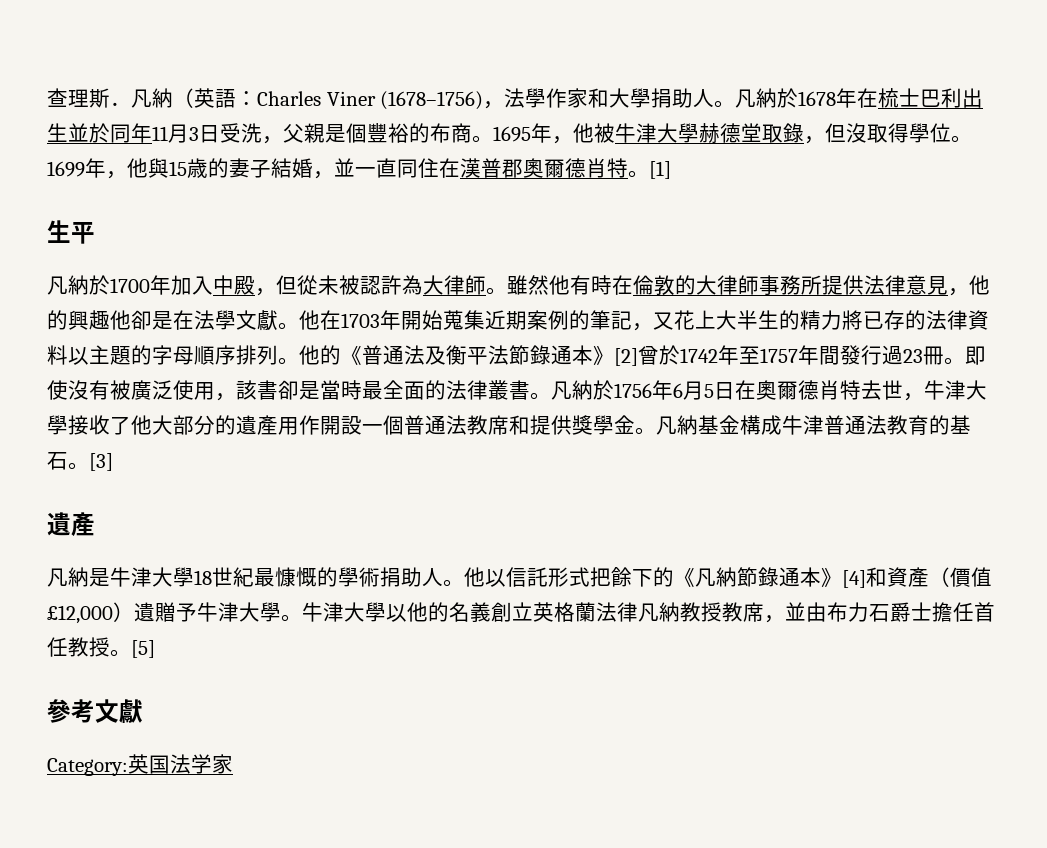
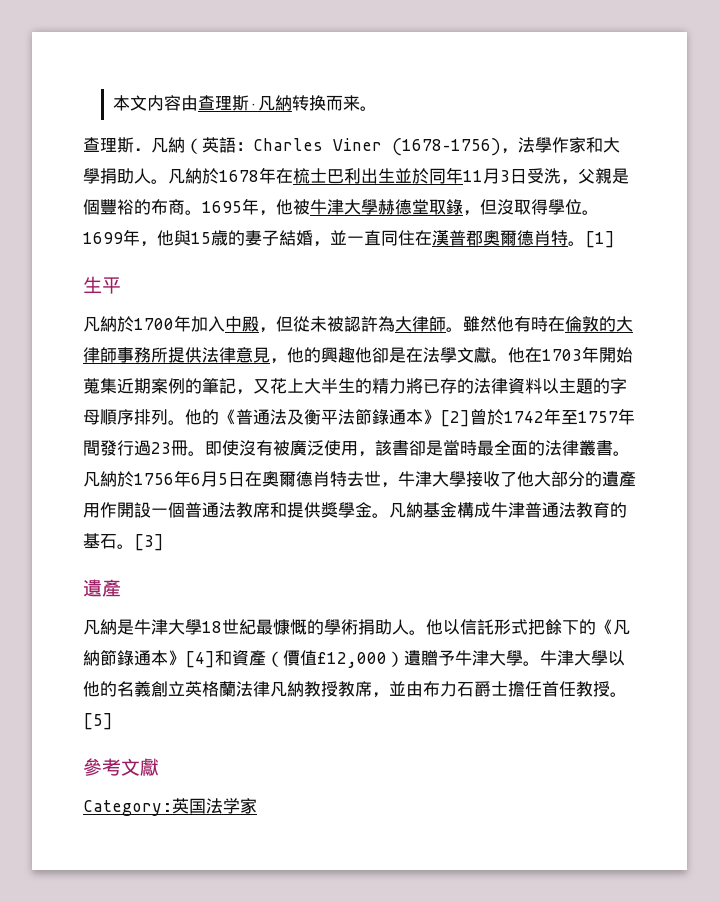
(47, 97) none -> [113,95,378,111] 本文内容由查理斯·凡納转换而来。 //

